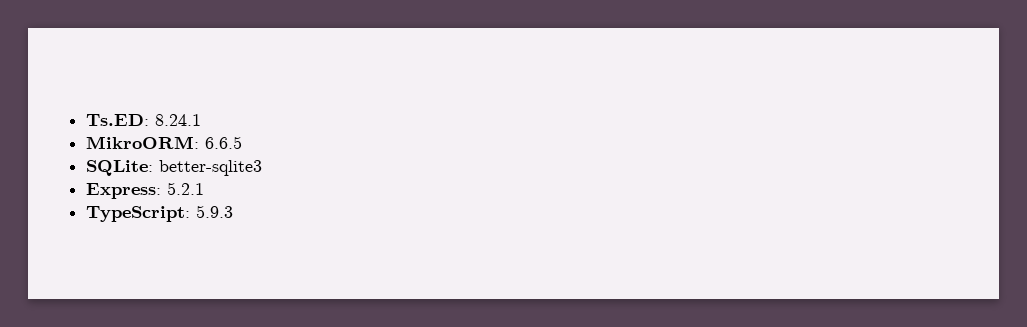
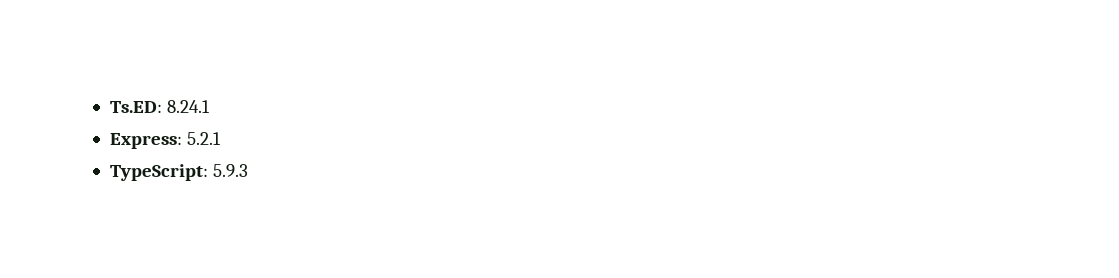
[86,136,243,149] [86,160,263,176] // MikroORM: 6.6.5 // SQLite: better-sqlite3 -> (211, 106) none

